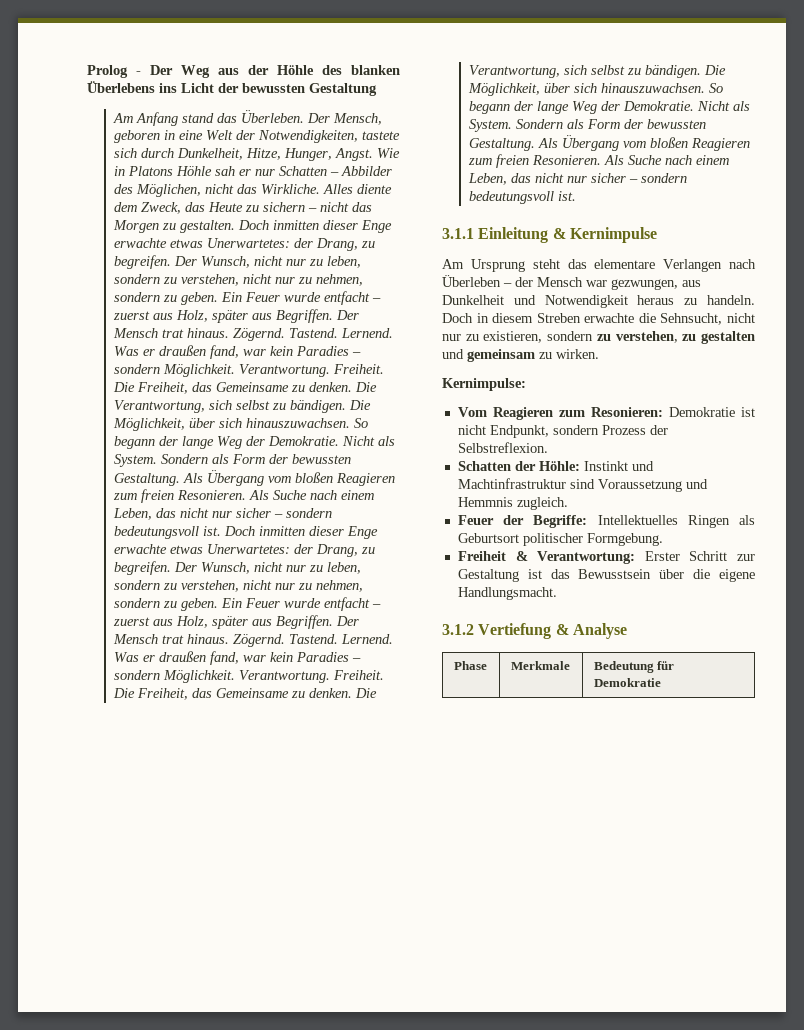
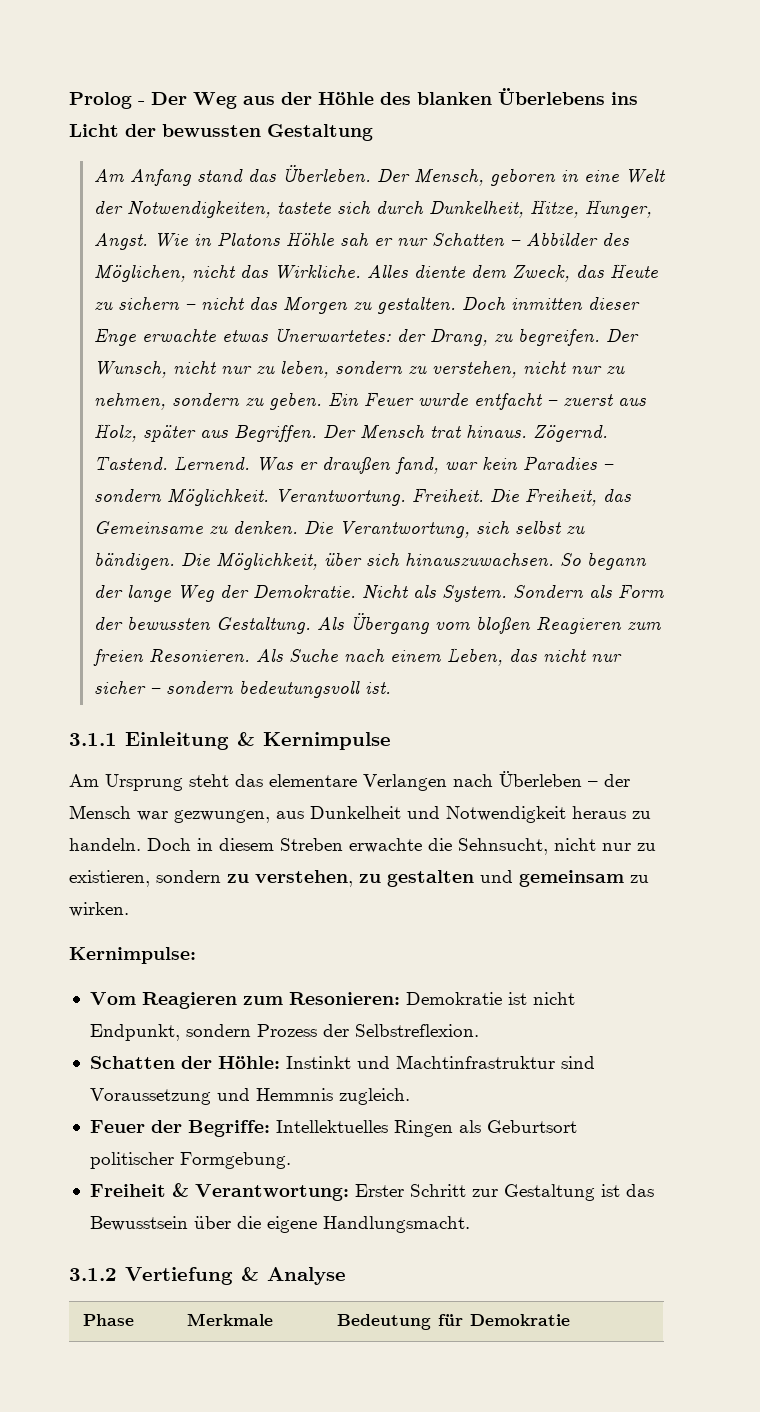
[223,526,378,539] [113,544,375,557] [113,561,361,575] [113,580,363,592] [113,597,381,611] [112,615,359,629] [112,634,393,647] [113,651,361,665] [113,670,384,683] [112,688,377,700] [468,65,726,78] [467,83,723,96] [468,101,750,114] [468,119,706,132] [468,135,750,151] [467,154,729,168] [467,173,687,185] [468,191,576,204] Doch inmitten dieser Enge erwachte etwas Unerwartetes: der Drang, zu begreifen. Der Wunsch, nicht nur zu leben, sondern zu verstehen, nicht nur zu nehmen, sondern zu geben. Ein Feuer wurde entfacht – zuerst aus Holz, später aus Begriffen. Der Mensch trat hinaus. Zögernd. Tastend. Lernend. Was er draußen fand, war kein Paradies – sondern Möglichkeit. Verantwortung. Freiheit. Die Freiheit, das Gemeinsame zu denken. Die Verantwortung, sich selbst zu bändigen. Die Möglichkeit, über sich hinauszuwachsen. So begann der lange Weg der Demokratie. Nicht als System. Sondern als Form der bewussten Gestaltung. Als Übergang vom bloßen Reagieren zum freien Resonieren. Als Suche nach einem Leben, das nicht nur sicher – sondern bedeutungsvoll ist. -> (391, 688) none

